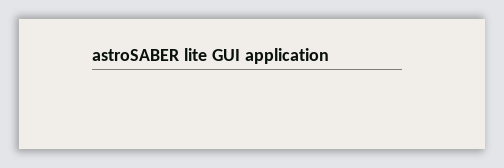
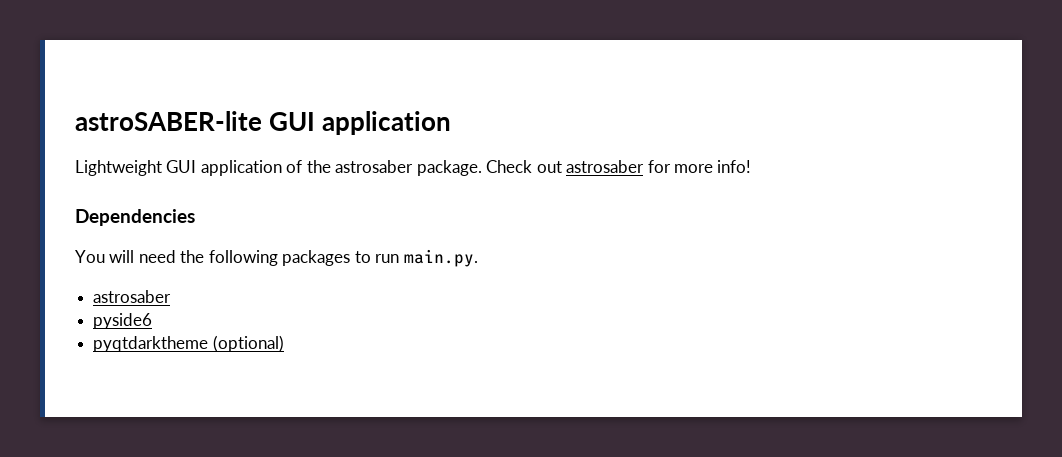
[92,48,329,64] astroSABER lite GUI application -> [75,111,452,135] [75,160,752,176] [75,209,195,226] [75,249,478,267] [93,290,172,303] [93,313,153,329] [93,335,284,352] astroSABER-lite GUI application // Lightweight GUI application of the astrosaber package. Check out astrosaber for more info! // Dependencies // You will need the following packages to run main.py. // astrosaber // pyside6 // pyqtdarktheme (optional)

